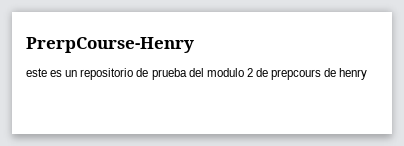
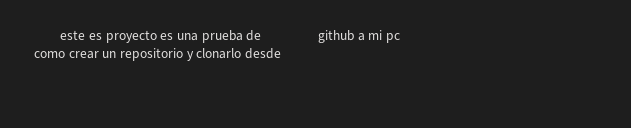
[26,37,194,53] PrerpCourse-Henry // -> (60, 35) none
[65,68,368,80] un repositorio de prueba del modulo 2 de prepcours de henry -> [105,30,262,43] [34,48,281,61] [318,30,400,43] proyecto es una prueba de como crear un repositorio y clonarlo desde github a mi pc

